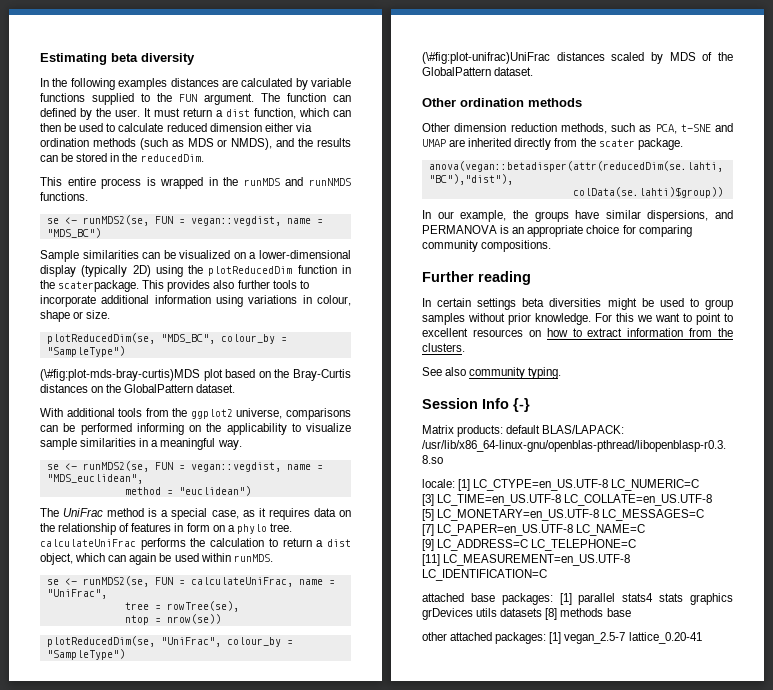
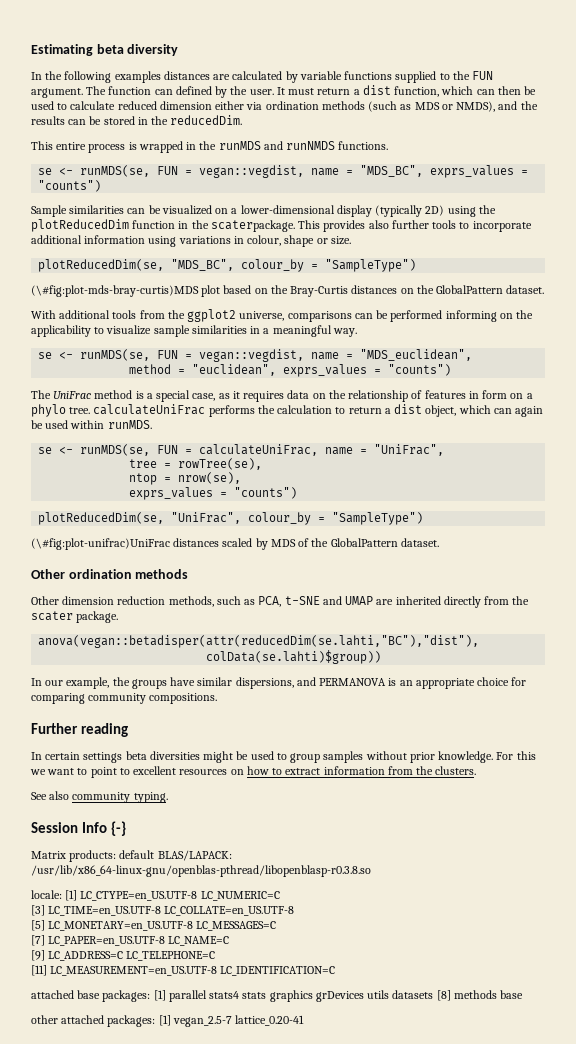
[82,215,323,226] [46,228,101,238] runMDS2(se, FUN = vegan::vegdist, name = "MDS_BC") -> [80,165,529,178] [38,180,102,192] runMDS(se, FUN = vegan::vegdist, name = "MDS_BC", exprs_values = "counts")
[82,461,149,472] runMDS2(se, -> [80,349,151,361] runMDS(se,
[178,486,251,496] "euclidean") -> [192,364,452,377] "euclidean", exprs_values = "counts")
[82,576,149,587] runMDS2(se, -> [80,444,151,456] runMDS(se,
[166,614,221,624] nrow(se)) -> [178,472,242,484] [129,487,298,500] nrow(se), // exprs_values = "counts")

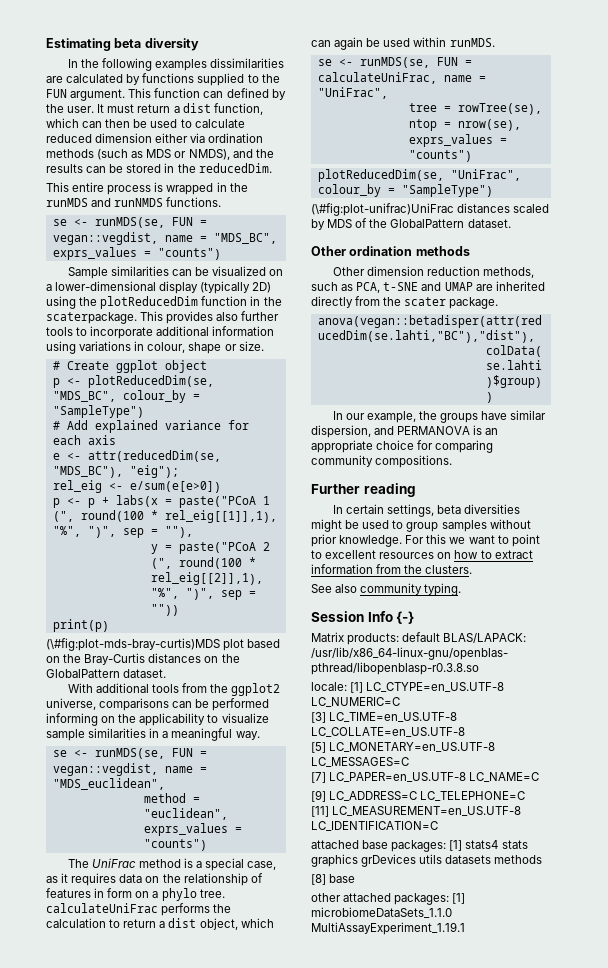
[163,71,210,80] distances -> [209,58,284,68] dissimilarities
[299,71,342,80] variable -> (141, 79) none
[86,86,107,95] The -> [128,88,152,98] This
(351, 240) none -> [52,360,207,373] [52,378,81,388] # Create ggplot object // p <-
(417, 265) none -> [52,420,249,433] [52,435,116,445] [52,450,221,462] [52,465,179,478] [52,480,221,493] [52,495,270,508] [52,510,277,523] [52,526,193,538] [150,542,270,554] [150,557,256,569] [150,572,263,585] [150,588,256,600] [150,604,179,616] [52,619,109,632] // # Add explained variance for each axis // e <- attr(reducedDim(se, "MDS_BC"), "eig"); // rel_eig <- e/sum(e[e>0]) // p <- p + labs(x = paste("PCoA 1 (", round(100 * rel_eig[[1]],1), "%", ")", sep = ""), // y = paste("PCoA 2 (", round(100 * rel_eig[[2]],1), "%", ")", sep = "")) // print(p)
[235,677,294,689] dispersions, -> [311,425,371,438] dispersion,
[83,752,123,763] settings -> [386,504,434,517] settings,
[168,990,207,1002] parallel -> (463, 845) none
[436,990,497,1001] [8] methods -> [494,855,543,864] [311,874,326,885] methods // [8]
[172,1015,305,1027] vegan_2.5-7 lattice_0.20-41 -> [311,907,452,918] [311,922,465,935] microbiomeDataSets_1.1.0 MultiAssayExperiment_1.19.1

